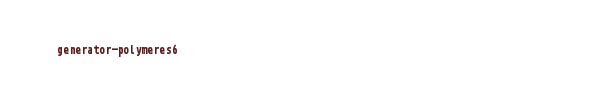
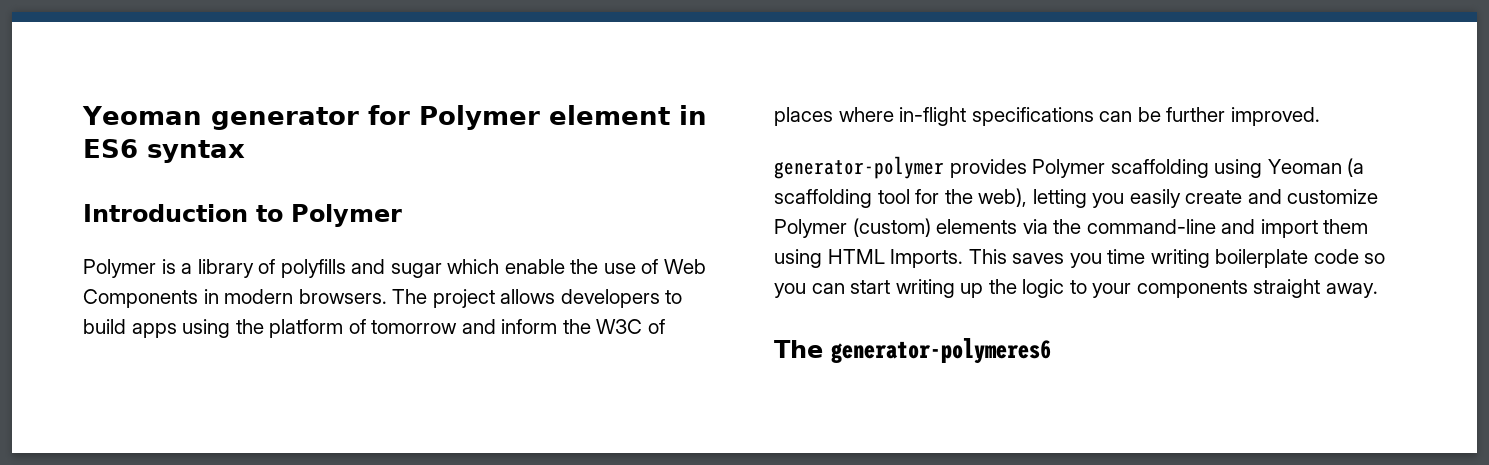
(57, 50) none -> [82,105,707,130] [83,139,245,163] [83,204,402,227] [83,259,706,278] [83,289,683,308] [83,319,665,338] [774,107,1320,126] [774,156,1365,179] [774,188,1379,208] [774,218,1369,238] [774,249,1386,268] [774,279,1378,298] [774,340,823,358] Yeoman generator for Polymer element in ES6 syntax // Introduction to Polymer // Polymer is a library of polyfills and sugar which enable the use of Web Components in modern browsers. The project allows developers to build apps using the platform of tomorrow and inform the W3C of places where in-flight specifications can be further improved. // generator-polymer provides Polymer scaffolding using Yeoman (a scaffolding tool for the web), letting you easily create and customize Polymer (custom) elements via the command-line and import them using HTML Imports. This saves you time writing boilerplate code so you can start writing up the logic to your components straight away. // The

